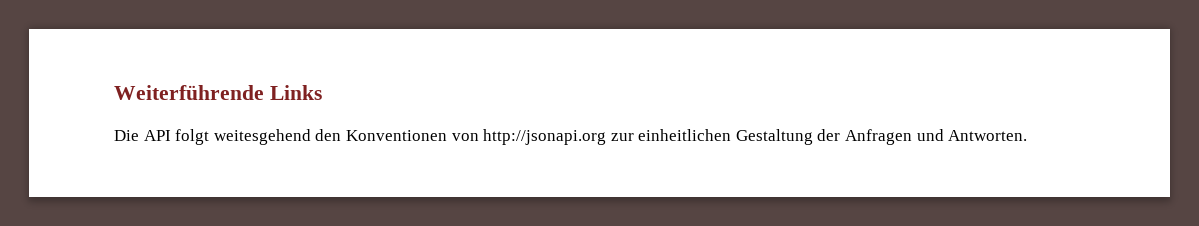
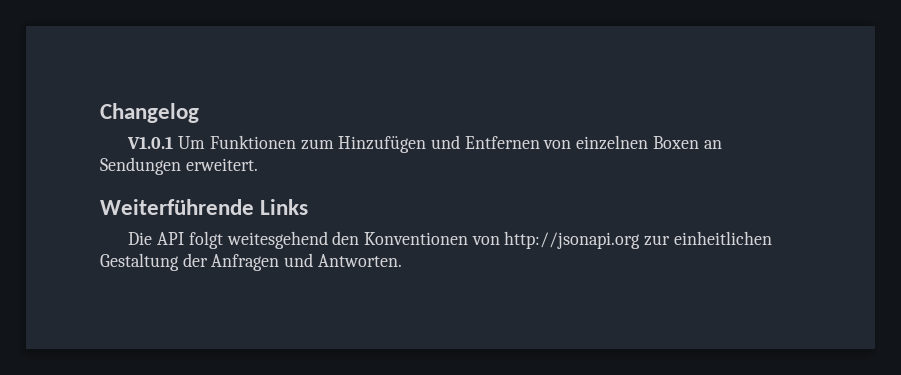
(114, 92) none -> [100,103,199,123] [127,135,722,153] [100,157,258,175] Changelog // V1.0.1 Um Funktionen zum Hinzufügen und Entfernen von einzelnen Boxen an Sendungen erweitert. //

